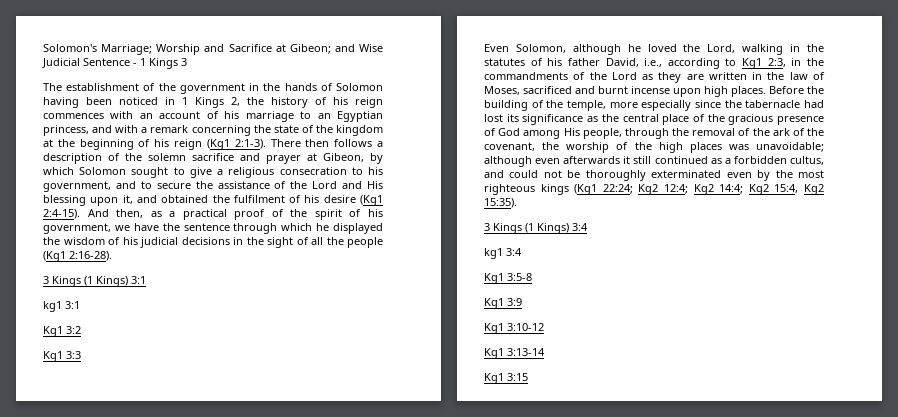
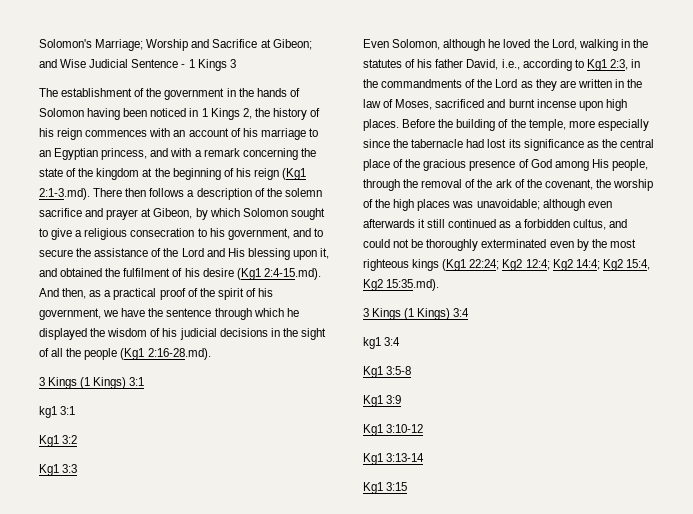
[234,139,266,149] 2:1-3). -> [39,188,90,200] 2:1-3.md).
[43,209,80,219] 2:4-15). -> [263,268,321,280] 2:4-15.md).
[69,251,112,261] 2:16-28). -> [147,348,211,360] 2:16-28.md).
[484,198,517,208] 15:35). -> [386,279,440,291] 15:35.md).

